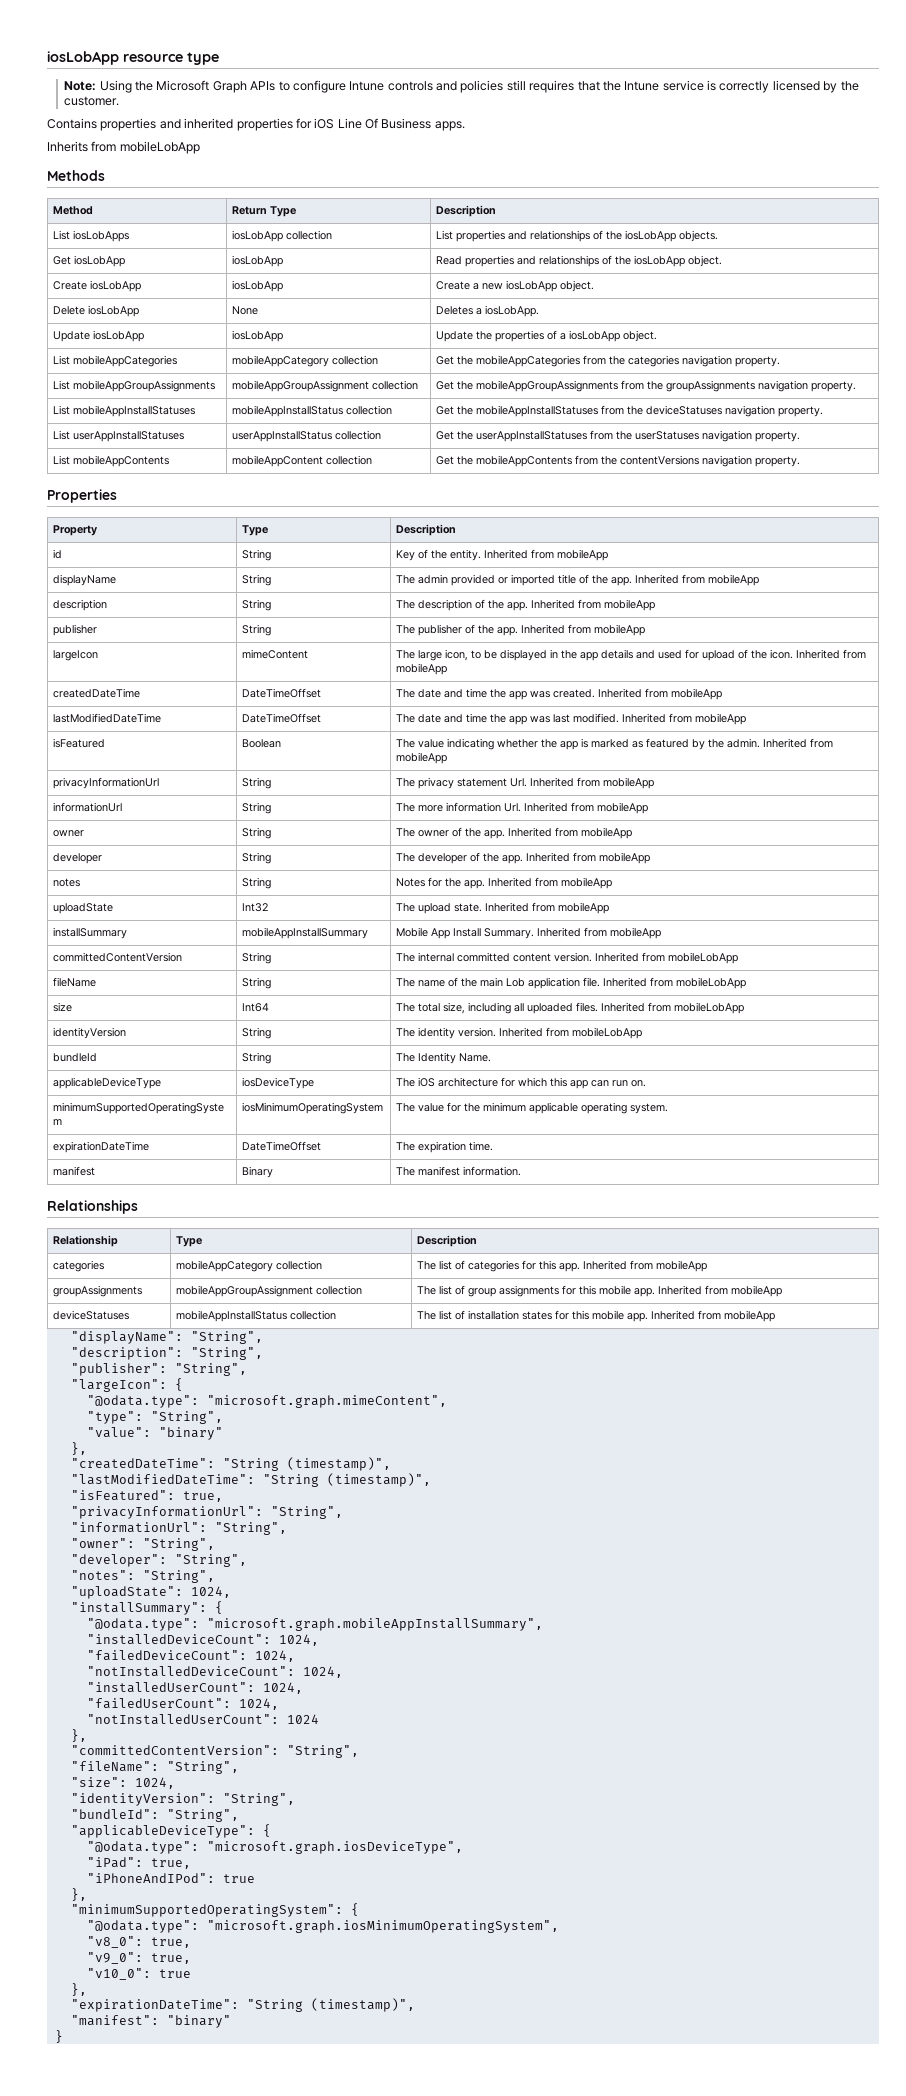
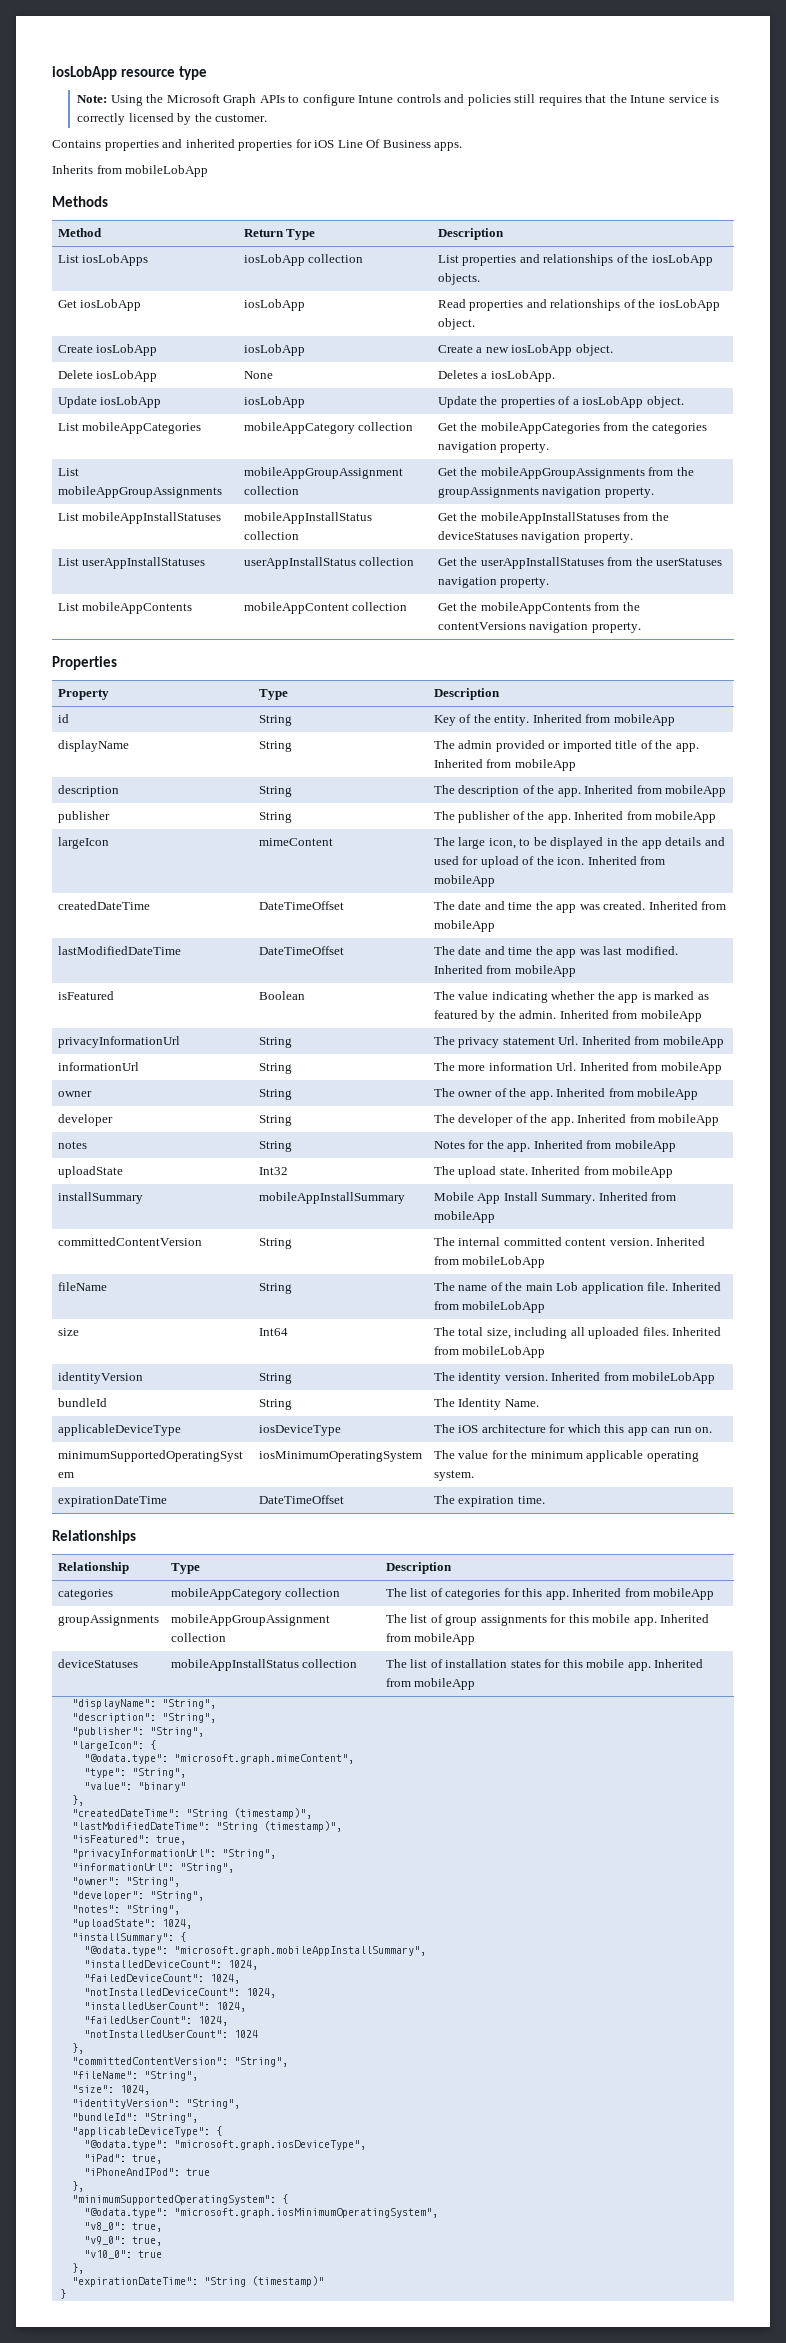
[53,1166,96,1176] [242,1166,274,1178] [396,1166,522,1176] // manifest | Binary | The manifest information. -> (545, 1500) none
[310,1998,415,2012] [70,2015,231,2028] (timestamp)", // "manifest": "binary" -> [251,2276,324,2287] (timestamp)"

